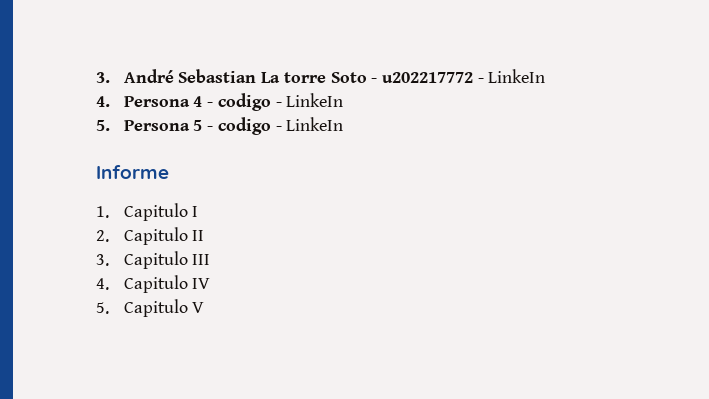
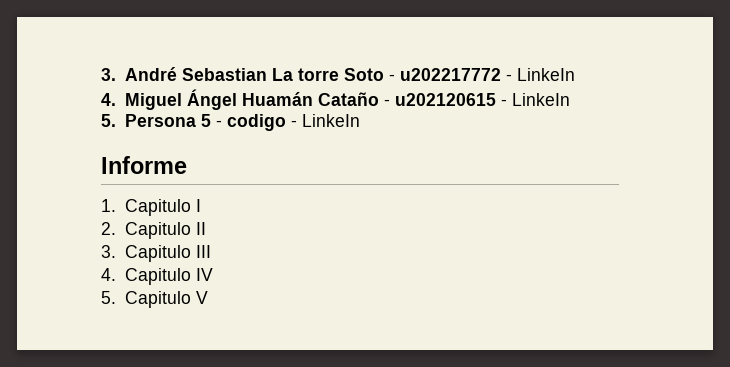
[123,93,271,111] Persona 4 - codigo -> [124,89,496,110] Miguel Ángel Huamán Cataño - u202120615

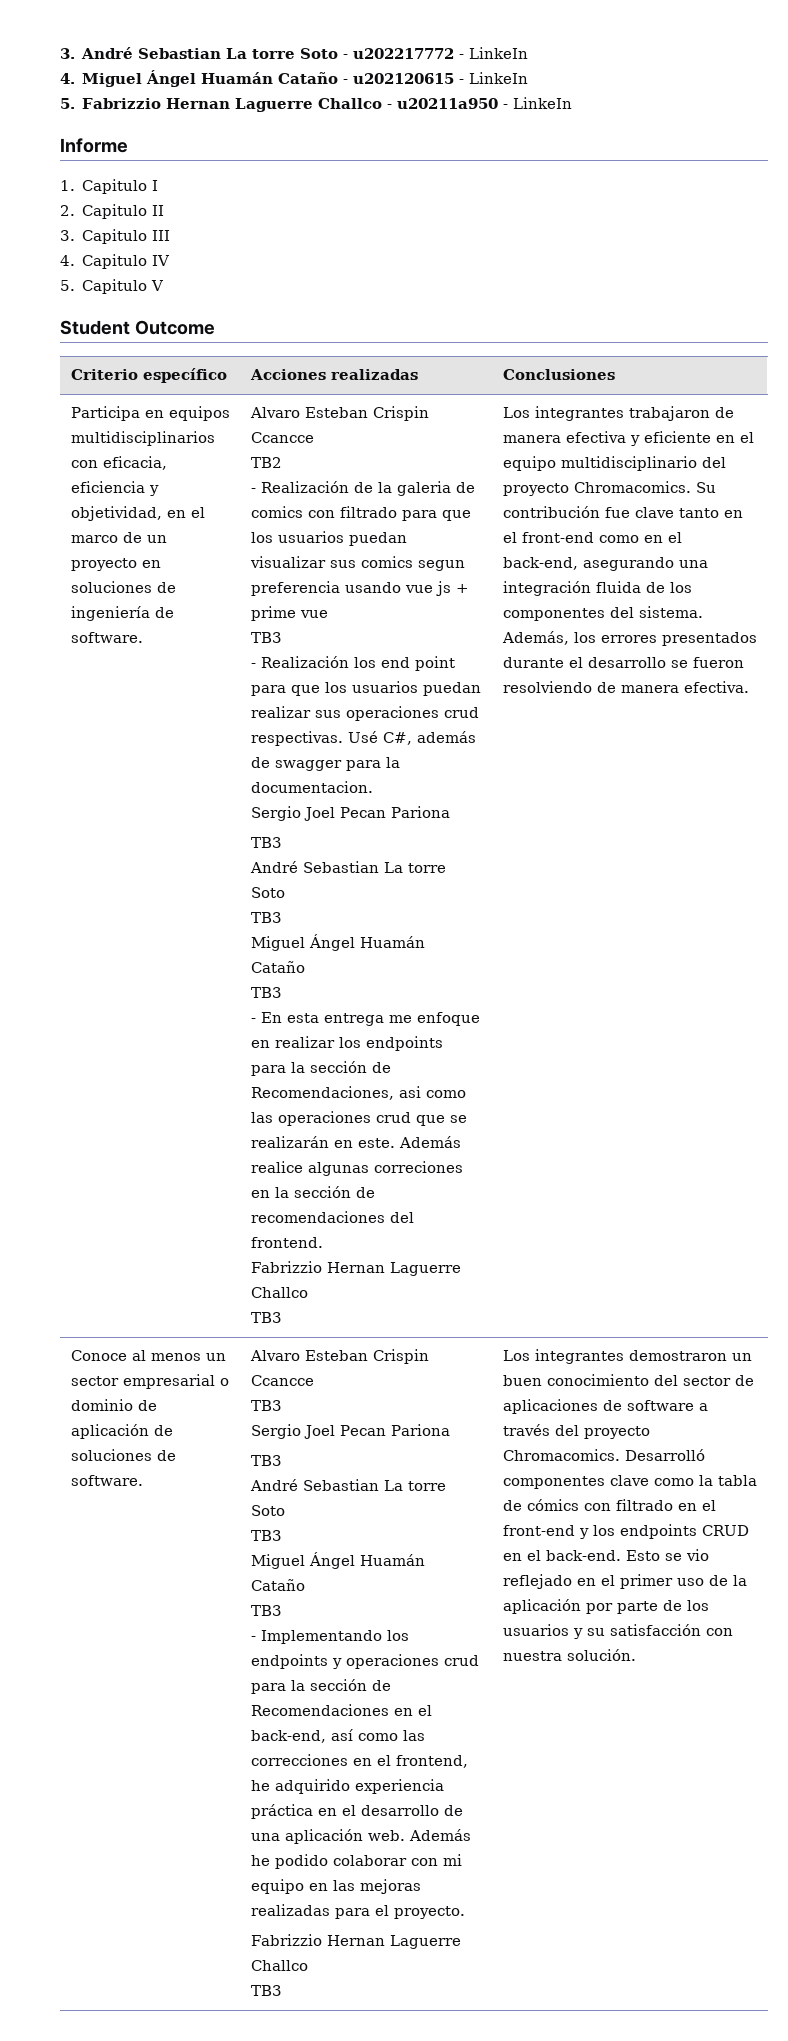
[124,114,286,131] Persona 5 - codigo -> [82,98,499,112] Fabrizzio Hernan Laguerre Challco - u20211a950
(208, 297) none -> [60,320,215,335] [70,368,227,383] [249,369,418,380] [502,369,615,380] [70,406,230,421] [70,431,215,446] [70,456,167,470] [70,481,159,496] [70,506,205,521] [70,532,167,543] [70,558,161,571] [70,581,176,593] [70,606,174,621] [70,632,143,643] [249,406,429,421] [250,432,314,443] [250,457,282,468] [250,481,475,496] [250,506,471,521] [250,531,407,546] [249,556,465,571] [250,581,469,596] [250,606,328,621] [250,632,282,643] [250,656,455,671] [250,681,481,696] [250,706,479,721] [250,731,476,746] [250,757,400,771] [250,781,373,793] [250,806,450,821] [250,837,282,848] [249,861,446,873] [250,887,285,898] [250,912,282,923] [250,934,425,951] [250,961,305,973] [250,987,282,998] [250,1012,480,1026] [250,1036,443,1051] [250,1061,391,1076] [250,1086,466,1100] [250,1111,467,1126] [250,1136,461,1148] [250,1161,463,1176] [250,1186,375,1198] [250,1211,414,1223] [250,1237,323,1248] [250,1261,461,1276] [250,1287,308,1298] [250,1312,282,1323] [502,406,734,421] [502,431,754,446] [502,456,726,471] [502,481,716,496] [502,506,743,518] [502,532,682,543] [502,557,708,571] [502,581,692,596] [502,606,703,621] [501,631,757,646] [502,657,744,668] [502,681,749,693] [70,1350,226,1361] [70,1374,229,1389] [70,1399,157,1411] [70,1424,173,1439] [70,1449,176,1461] [70,1475,143,1486] [249,1349,429,1364] [250,1375,314,1386] [250,1400,282,1411] [250,1424,450,1439] [250,1455,282,1466] [249,1479,446,1491] [250,1505,285,1516] [250,1530,282,1541] [250,1552,425,1569] [250,1579,305,1591] [250,1605,282,1616] [250,1630,409,1644] [250,1654,479,1669] [250,1679,391,1694] [250,1704,432,1716] [250,1729,425,1743] [250,1754,468,1768] [250,1779,444,1794] [250,1804,463,1819] [250,1829,471,1844] [250,1854,462,1869] [250,1879,421,1894] [250,1904,465,1919] [250,1934,461,1949] [250,1960,308,1971] [250,1985,282,1996] [502,1349,752,1364] [502,1374,754,1386] [502,1399,708,1414] [502,1424,650,1439] [502,1449,705,1461] [502,1475,757,1489] [502,1499,716,1511] [502,1524,749,1539] [502,1549,709,1561] [502,1574,747,1589] [502,1599,709,1614] [502,1624,733,1639] [502,1649,636,1661] // Student Outcome // Criterio específico | Acciones realizadas | Conclusiones // Participa en equipos multidisciplinarios con eficacia, eficiencia y objetividad, en el marco de un proyecto en soluciones de ingeniería de software. | Alvaro Esteban Crispin Ccancce // TB2 // - Realización de la galeria de comics con filtrado para que los usuarios puedan visualizar sus comics segun preferencia usando vue js + prime vue // TB3 // - Realización los end point para que los usuarios puedan realizar sus operaciones crud respectivas. Usé C#, además de swagger para la documentacion. // Sergio Joel Pecan Pariona // TB3 // André Sebastian La torre Soto // TB3 // Miguel Ángel Huamán Cataño // TB3 // - En esta entrega me enfoque en realizar los endpoints para la sección de Recomendaciones, asi como las operaciones crud que se realizarán en este. Además realice algunas correciones en la sección de recomendaciones del frontend. // Fabrizzio Hernan Laguerre Challco // TB3 | Los integrantes trabajaron de manera efectiva y eficiente en el equipo multidisciplinario del proyecto Chromacomics. Su contribución fue clave tanto en el front-end como en el back-end, asegurando una integración fluida de los componentes del sistema. Además, los errores presentados durante el desarrollo se fueron resolviendo de manera efectiva. // Conoce al menos un sector empresarial o dominio de aplicación de soluciones de software. | Alvaro Esteban Crispin Ccancce // TB3 // Sergio Joel Pecan Pariona // TB3 // André Sebastian La torre Soto // TB3 // Miguel Ángel Huamán Cataño // TB3 // - Implementando los endpoints y operaciones crud para la sección de Recomendaciones en el back-end, así como las correcciones en el frontend, he adquirido experiencia práctica en el desarrollo de una aplicación web. Además he podido colaborar con mi equipo en las mejoras realizadas para el proyecto. // Fabrizzio Hernan Laguerre Challco // TB3 | Los integrantes demostraron un buen conocimiento del sector de aplicaciones de software a través del proyecto Chromacomics. Desarrolló componentes clave como la tabla de cómics con filtrado en el front-end y los endpoints CRUD en el back-end. Esto se vio reflejado en el primer uso de la aplicación por parte de los usuarios y su satisfacción con nuestra solución.

